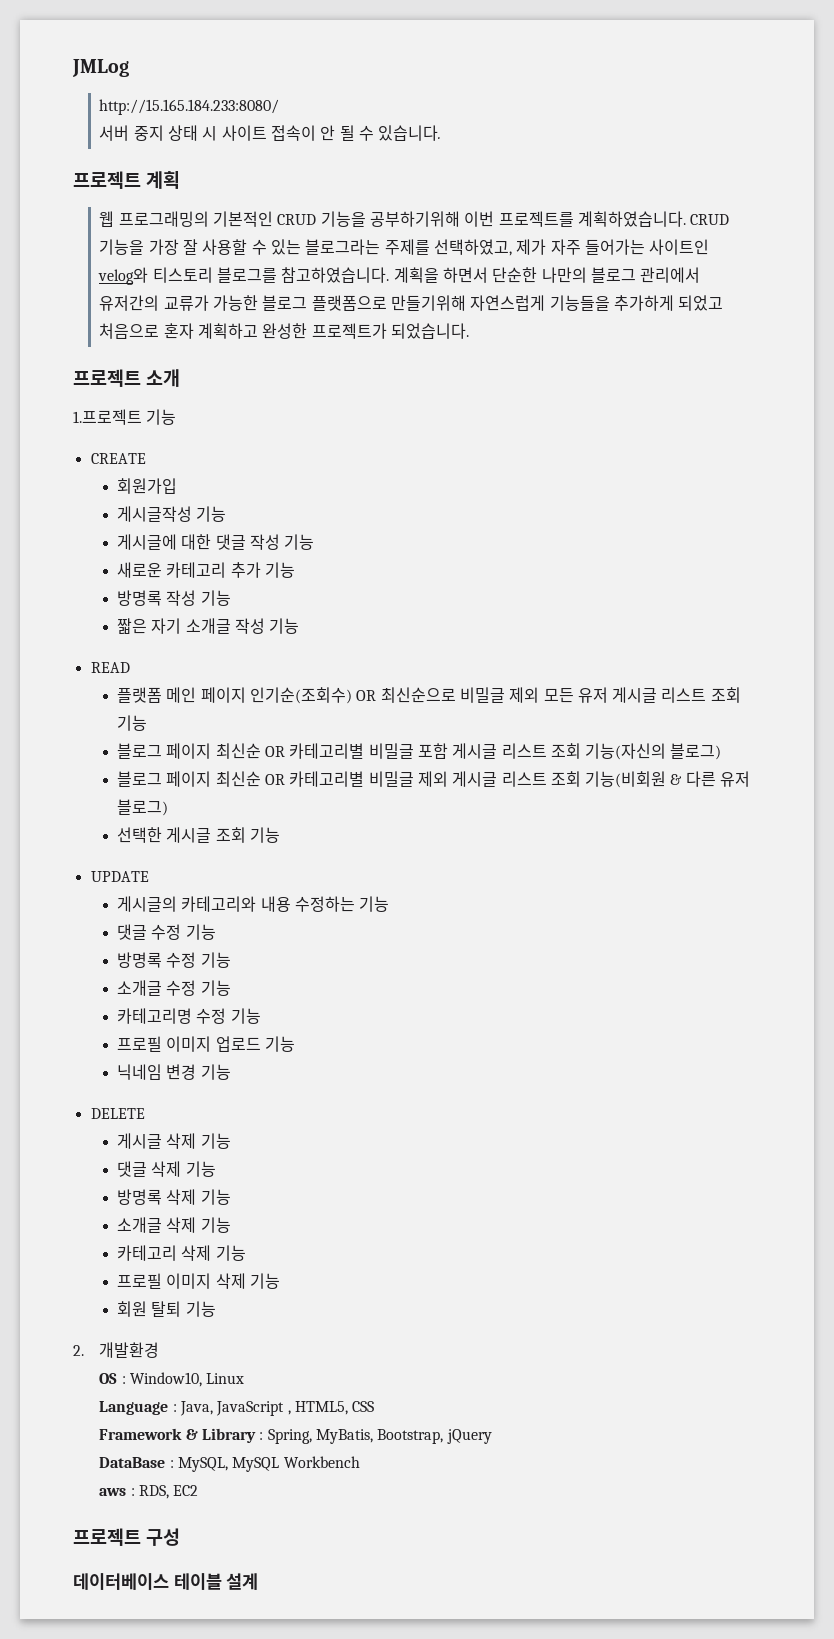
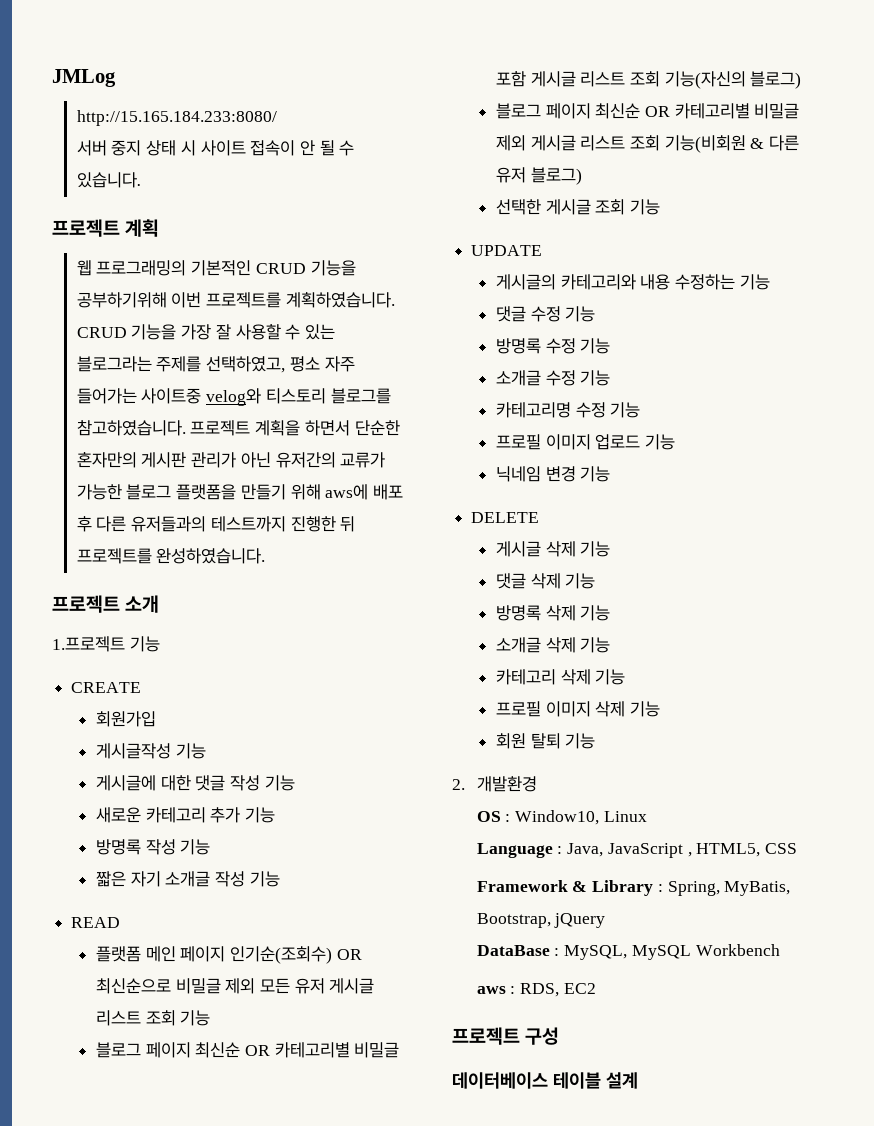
[516,239,547,255] 제가 -> [289,356,320,372] 평소
[649,239,710,255] 사이트인 -> [141,388,202,404] 사이트중
(390, 275) none -> [190,420,251,436] 프로젝트
[541,267,701,283] [99,295,724,311] [99,323,469,339] 나만의 블로그 관리에서 유저간의 교류가 가능한 블로그 플랫폼으로 만들기위해 자연스럽게 기능들을 추가하게 되었고 처음으로 혼자 계획하고 완성한 프로젝트가 되었습니다. -> [76,452,386,468] [76,484,403,500] [76,516,356,532] [76,548,266,564] 혼자만의 게시판 관리가 아닌 유저간의 교류가 가능한 블로그 플랫폼을 만들기 위해 aws에 배포 후 다른 유저들과의 테스트까지 진행한 뒤 프로젝트를 완성하였습니다.

